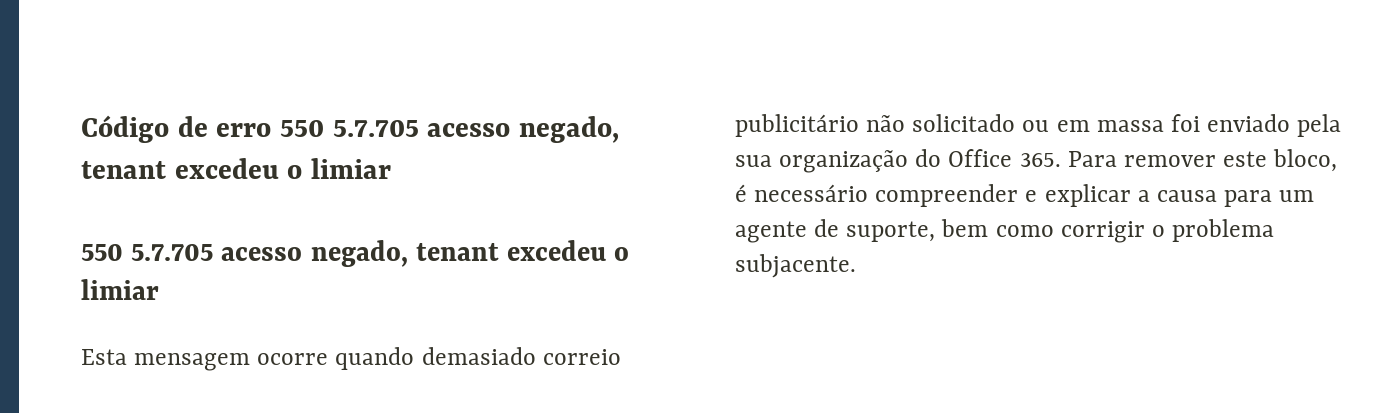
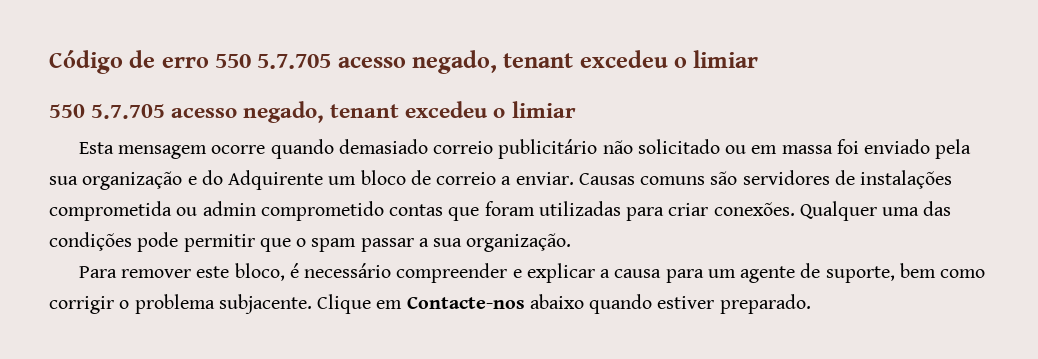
[915,149,1061,167] do Office 365. -> [187,170,953,190] [49,201,952,221] [49,232,572,252] e do Adquirente um bloco de correio a enviar. Causas comuns são servidores de instalações comprometida ou admin comprometido contas que foram utilizadas para criar conexões. Qualquer uma das condições pode permitir que o spam passar a sua organização. //
(856, 266) none -> [317,294,811,314] Clique em Contacte-nos abaixo quando estiver preparado.

